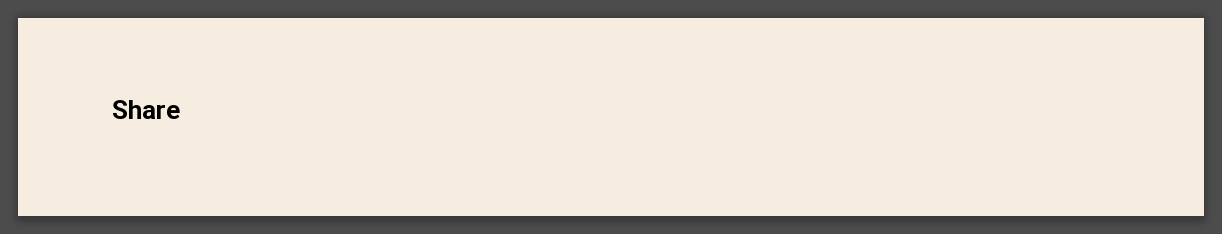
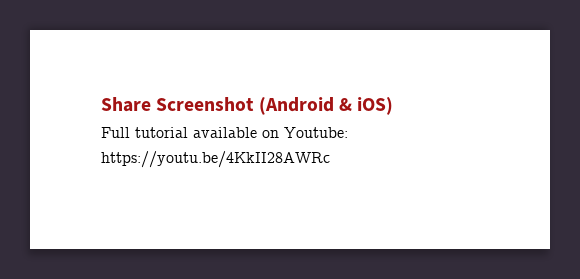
(180, 109) none -> [156,97,394,115] [101,127,348,138] [101,151,330,168] Screenshot (Android & iOS) // Full tutorial available on Youtube: // https://youtu.be/4KkII28AWRc

